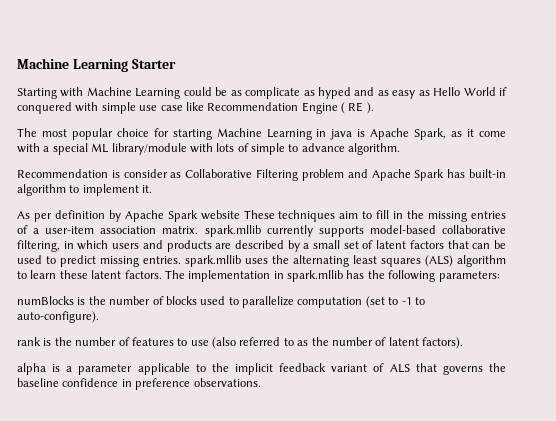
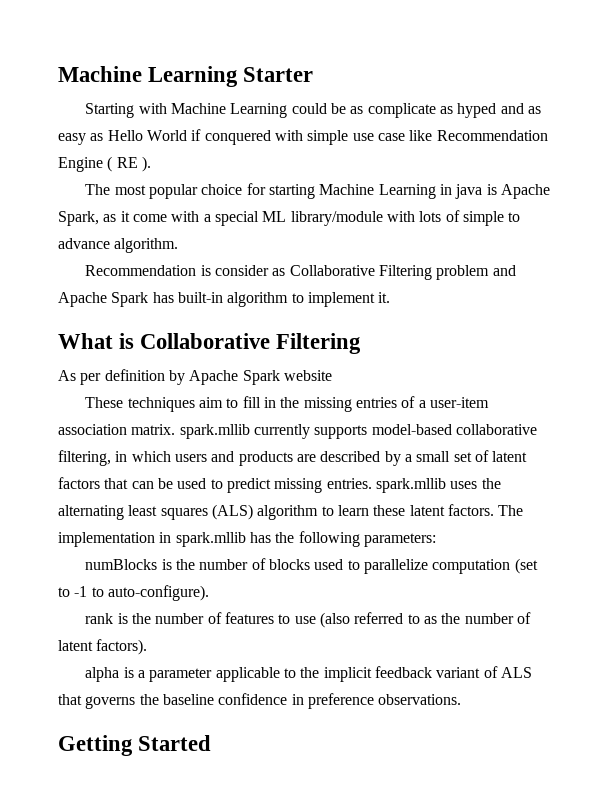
(153, 189) none -> [58,333,362,354] // What is Collaborative Filtering
(240, 215) none -> (332, 375) //
(261, 382) none -> [58,735,212,756] // Getting Started

